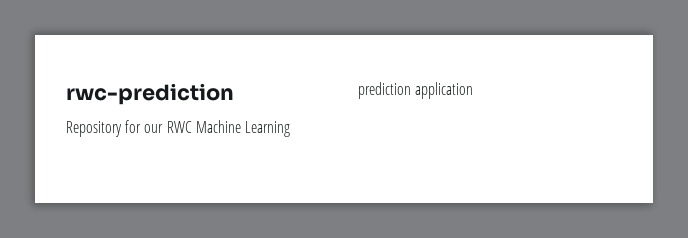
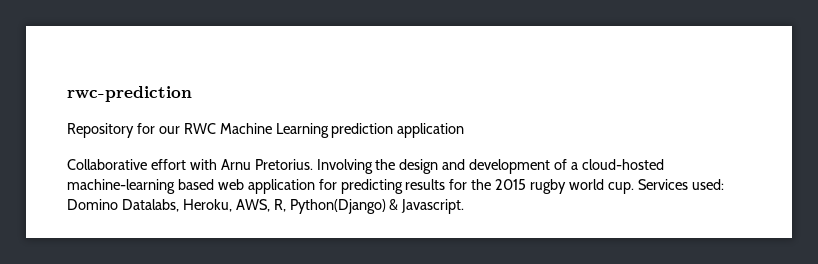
(474, 90) none -> [67,159,664,174] [67,179,724,194] [67,199,465,214] // Collaborative effort with Arnu Pretorius. Involving the design and development of a cloud-hosted machine-learning based web application for predicting results for the 2015 rugby world cup. Services used: Domino Datalabs, Heroku, AWS, R, Python(Django) & Javascript.

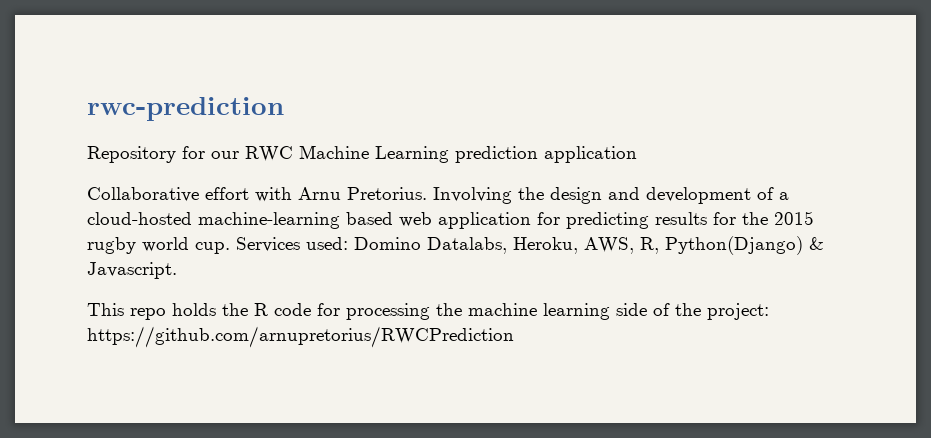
(465, 206) none -> [87,303,769,320] [87,326,514,348] // This repo holds the R code for processing the machine learning side of the project: https://github.com/arnupretorius/RWCPrediction

